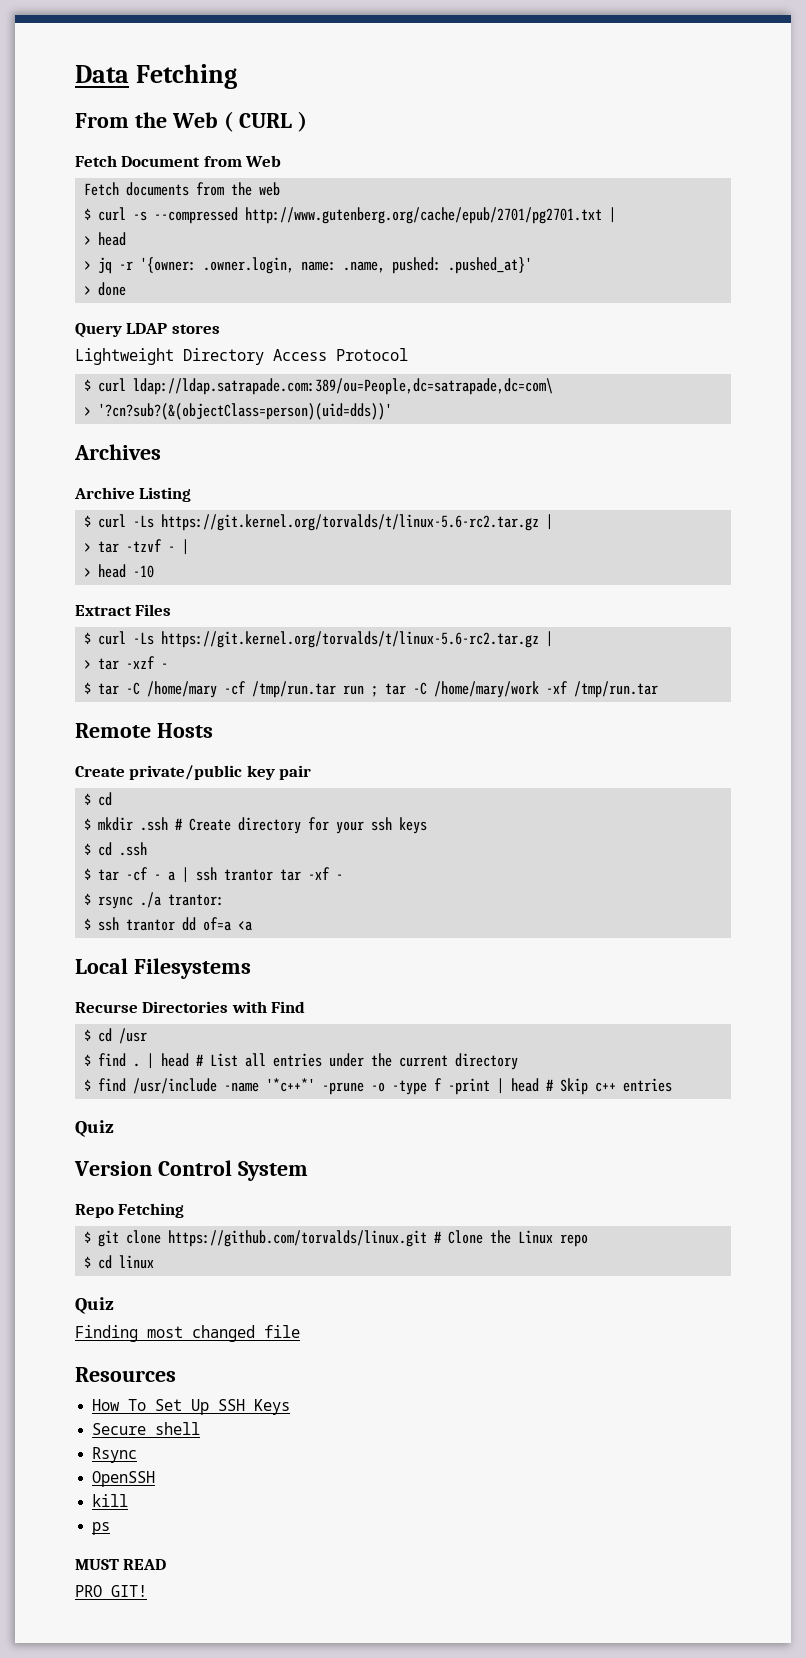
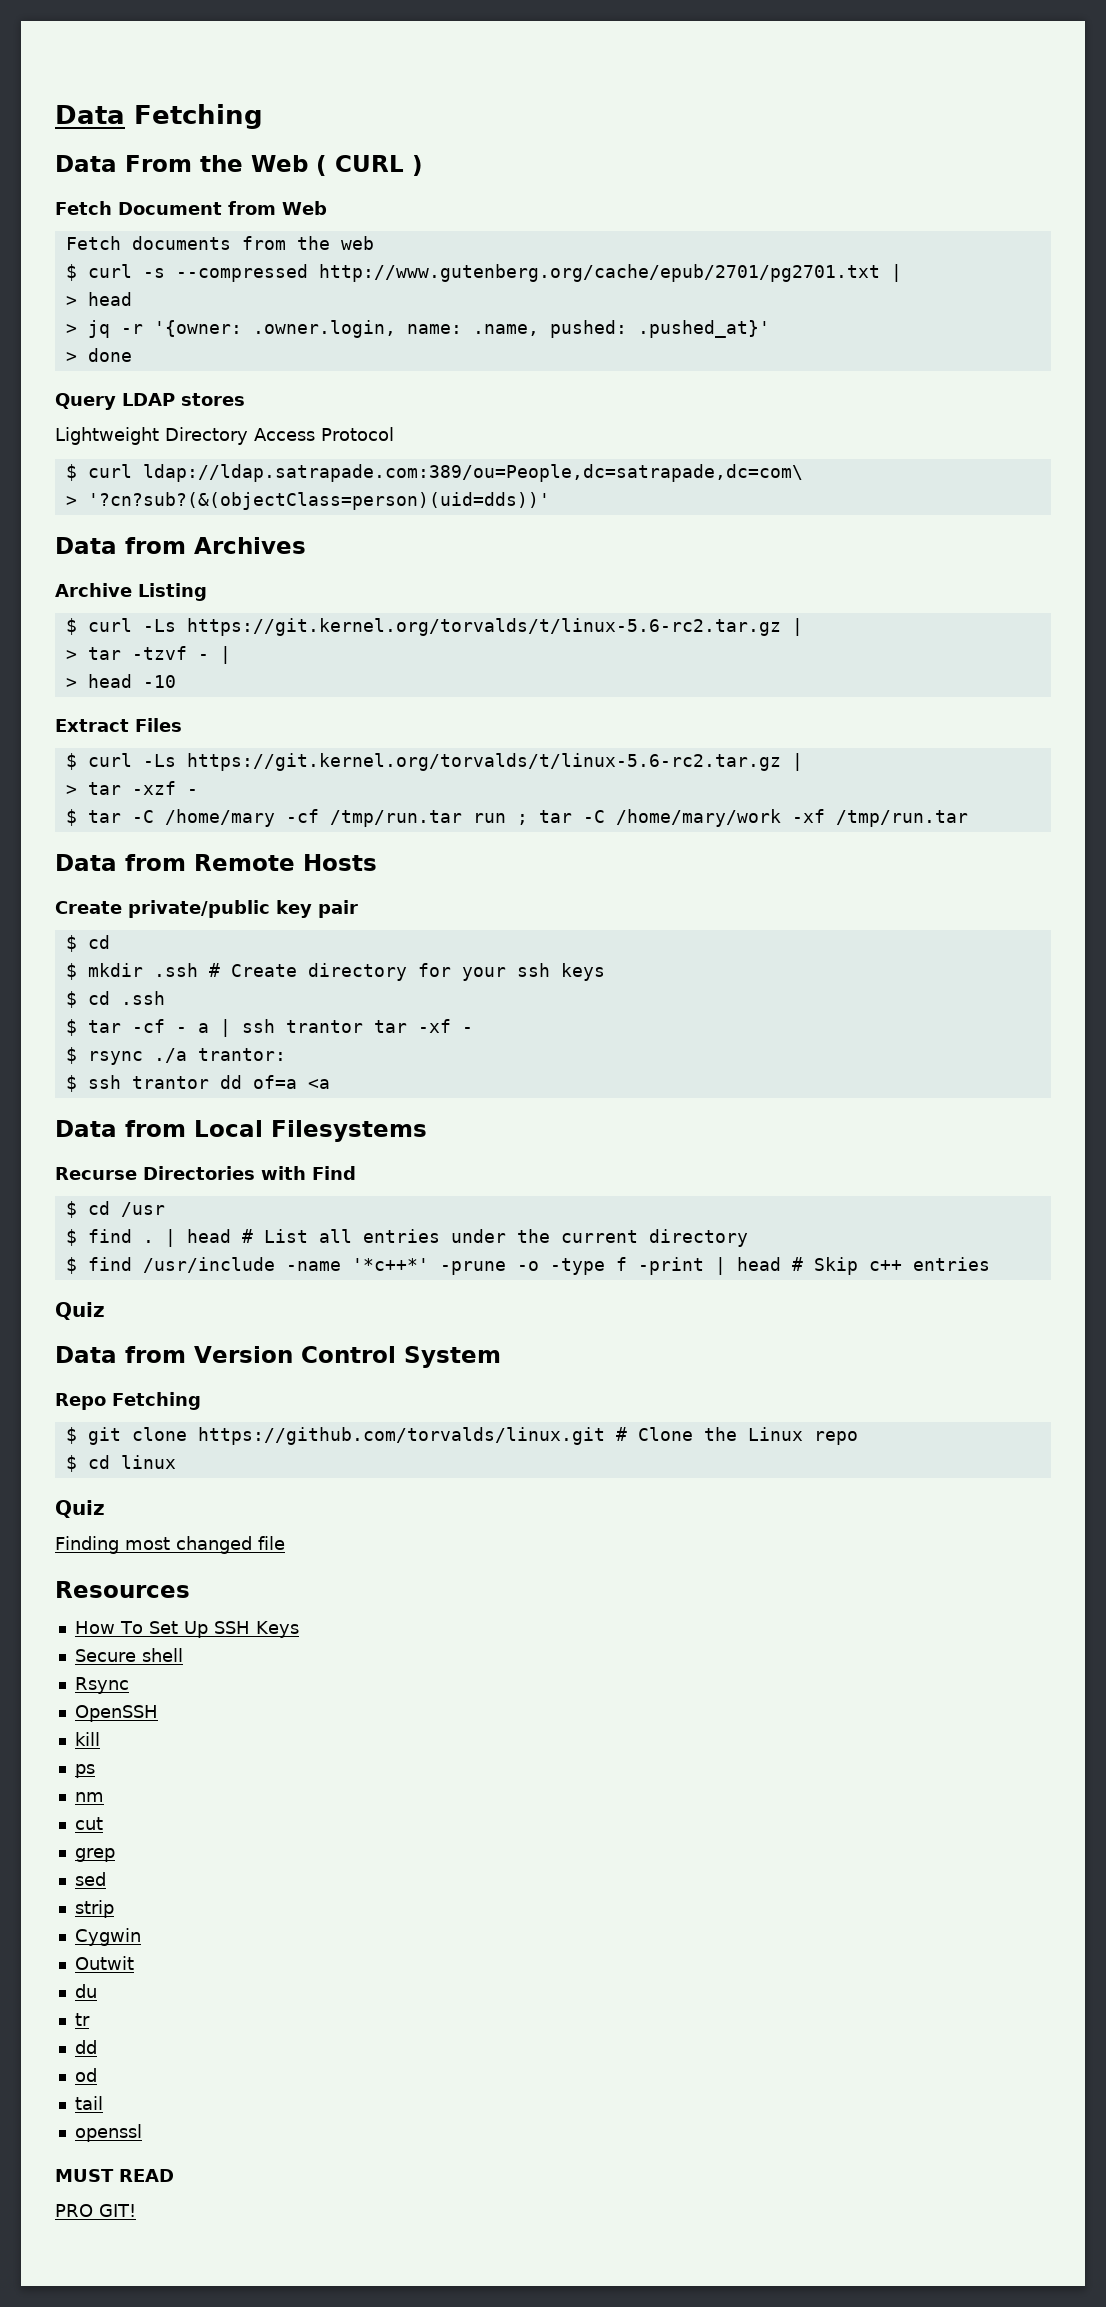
(237, 76) none -> [55,155,117,172] Data
(393, 411) none -> [55,537,186,554] Data from
(659, 689) none -> [55,854,186,871] Data from
(253, 926) none -> [55,1120,186,1137] Data from
(114, 1128) none -> [55,1346,186,1363] Data from
(111, 1528) none -> [74,1792,104,1802] [74,1817,103,1830] [74,1848,115,1862] [74,1872,106,1886] [74,1900,114,1918] [74,1928,141,1946] [74,1956,134,1970] [74,1984,97,1998] [74,2013,90,2026] [74,2040,97,2054] [74,2068,97,2082] [74,2096,103,2110] [74,2124,142,2142] // nm // cut // grep // sed // strip // Cygwin // Outwit // du // tr // dd // od // tail // openssl

